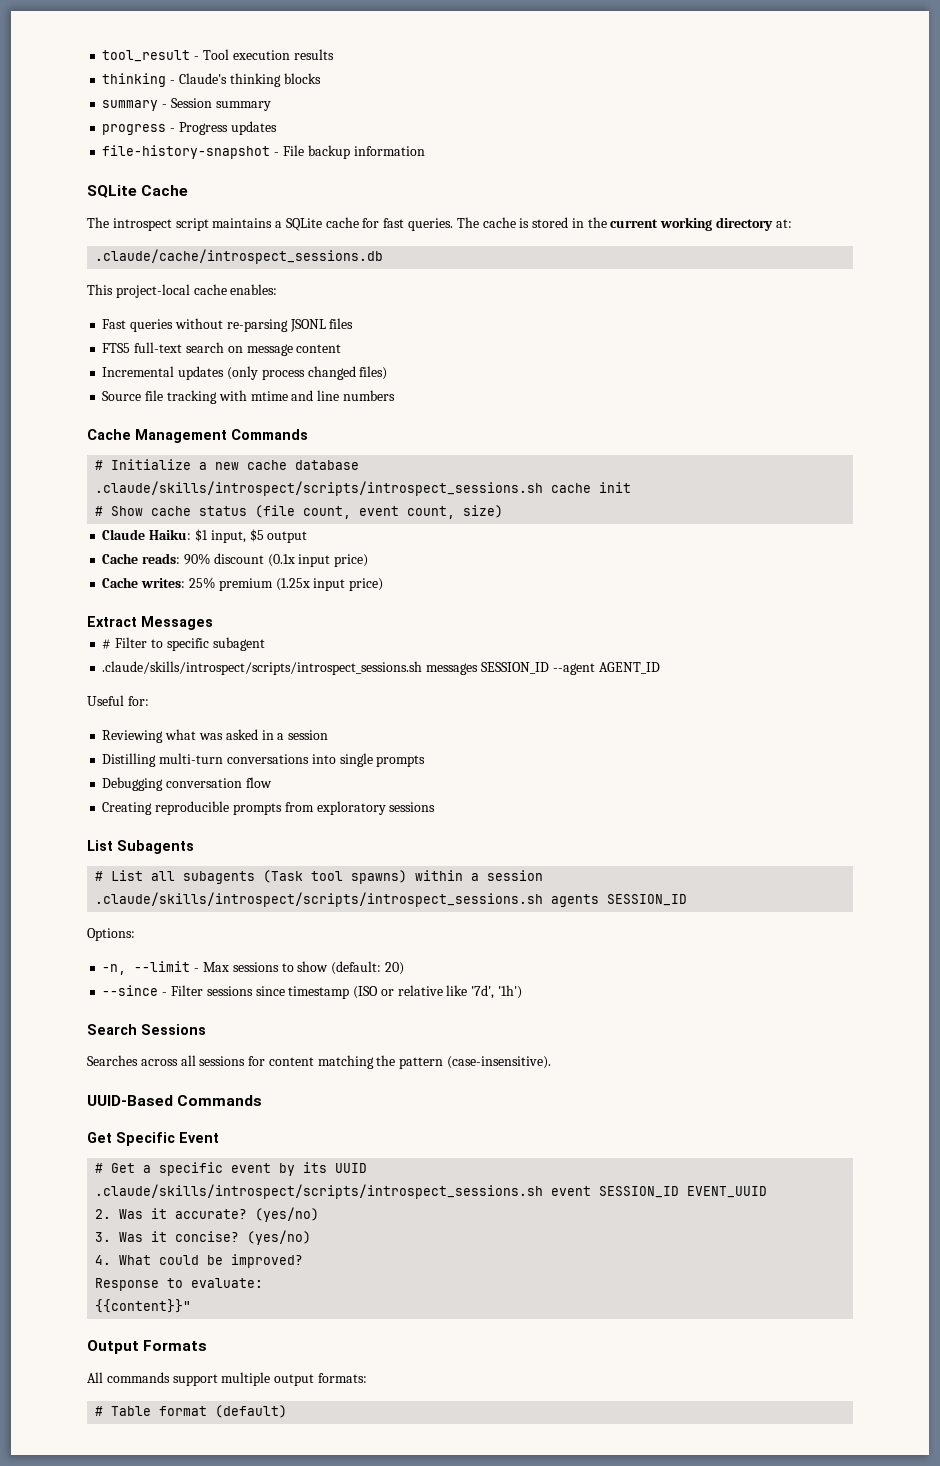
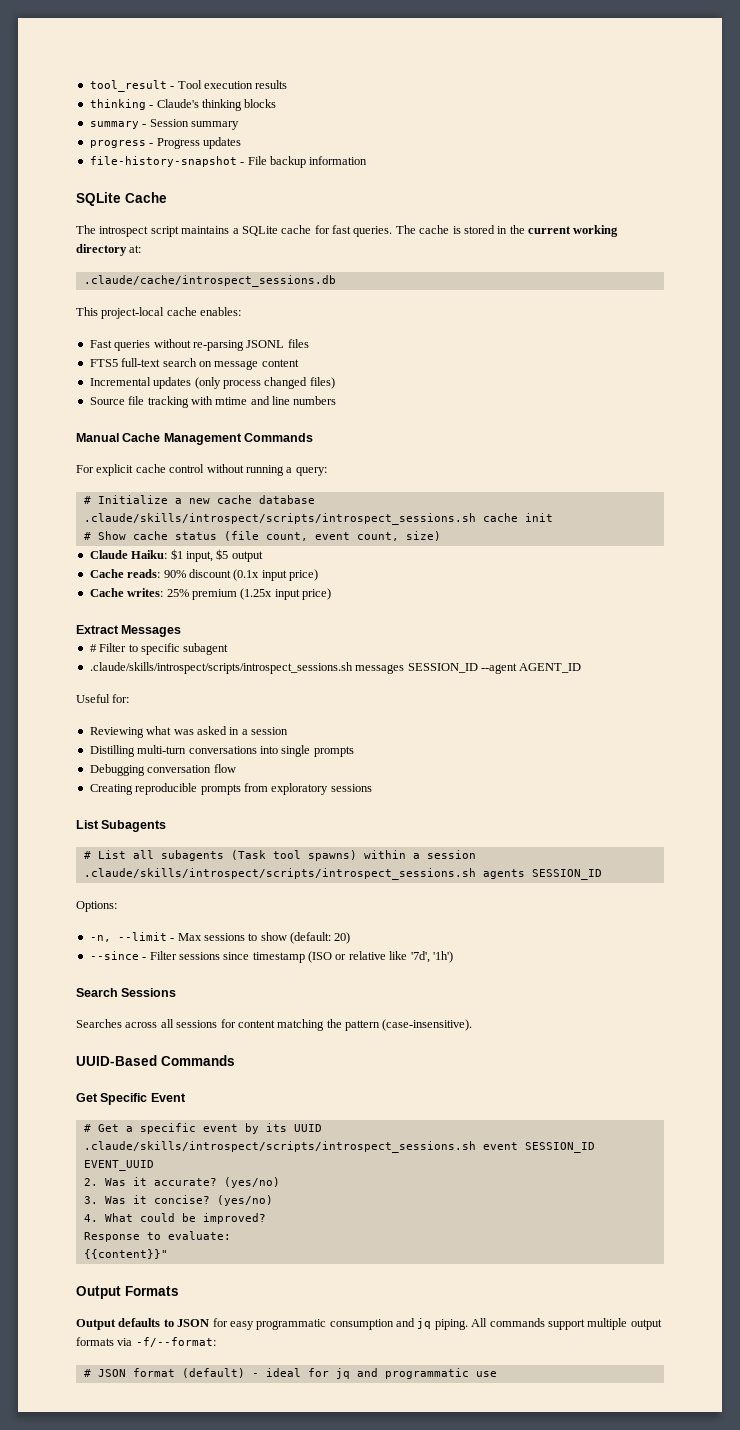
(395, 395) none -> [76,433,119,442] Manual
(308, 434) none -> [76,464,327,476] // For explicit cache control without running a query:
(208, 1345) none -> [76,1318,468,1330] Output defaults to JSON for easy programmatic consumption and jq piping.
[317,1373,367,1383] [95,1406,152,1416] formats: // # Table -> [76,1337,216,1347] [83,1369,126,1377] formats via -f/--format: // # JSON
(288, 1411) none -> [251,1368,497,1379] - ideal for jq and programmatic use

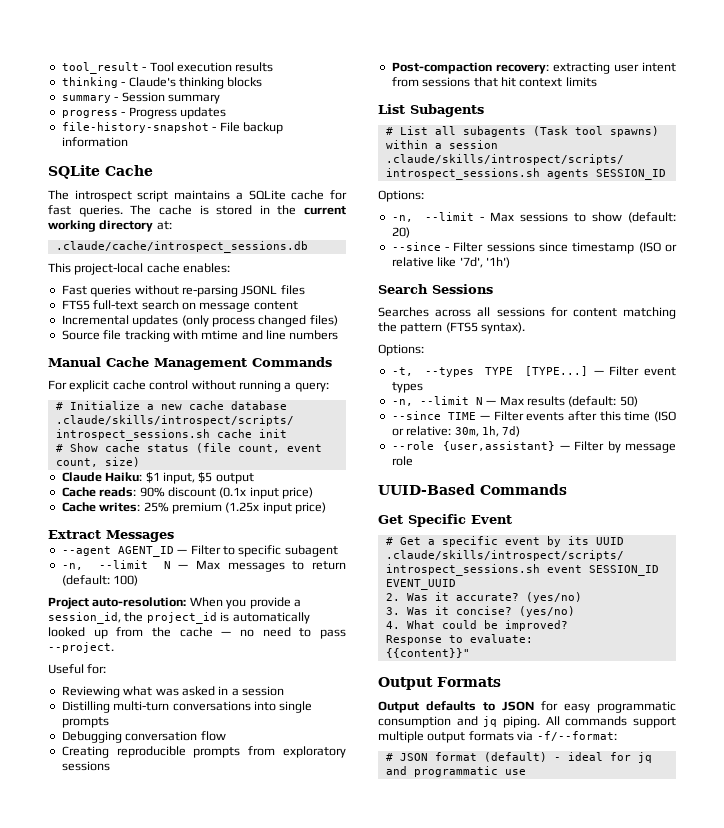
[89,644,97,652] # -> [61,546,188,557] --agent AGENT_ID —
[89,662,582,674] .claude/skills/introspect/scripts/introspect_sessions.sh messages SESSION_ID --agent AGENT_ID -> [61,560,346,572] [61,575,139,586] [48,597,301,609] [48,612,310,624] [48,627,346,639] [48,642,114,653] -n, --limit N — Max messages to return (default: 100) // Project auto-resolution: When you provide a session_id, the project_id is automatically looked up from the cache — no need to pass --project.
(372, 788) none -> [391,62,676,74] [391,77,597,87] // Post-compaction recovery: extracting user intent from sessions that hit context limits
[382,1019,473,1031] (case-insensitive). -> [445,322,526,334] [378,344,424,356] [391,366,676,377] [391,382,423,393] [391,396,638,407] [391,411,676,422] [391,426,521,437] [391,441,676,453] [391,456,413,466] (FTS5 syntax). // Options: // -t, --types TYPE [TYPE...] — Filter event types // -n, --limit N — Max results (default: 50) // --since TIME — Filter events after this time (ISO or relative: 30m, 1h, 7d) // --role {user,assistant} — Filter by message role

